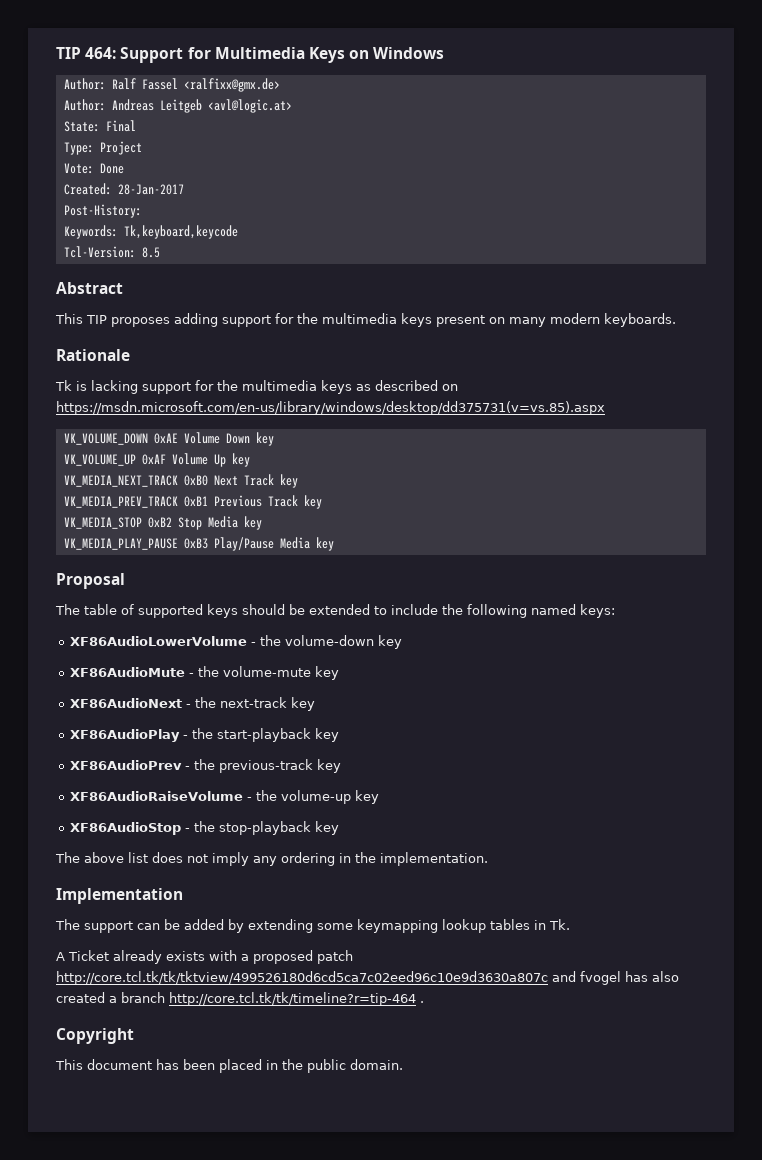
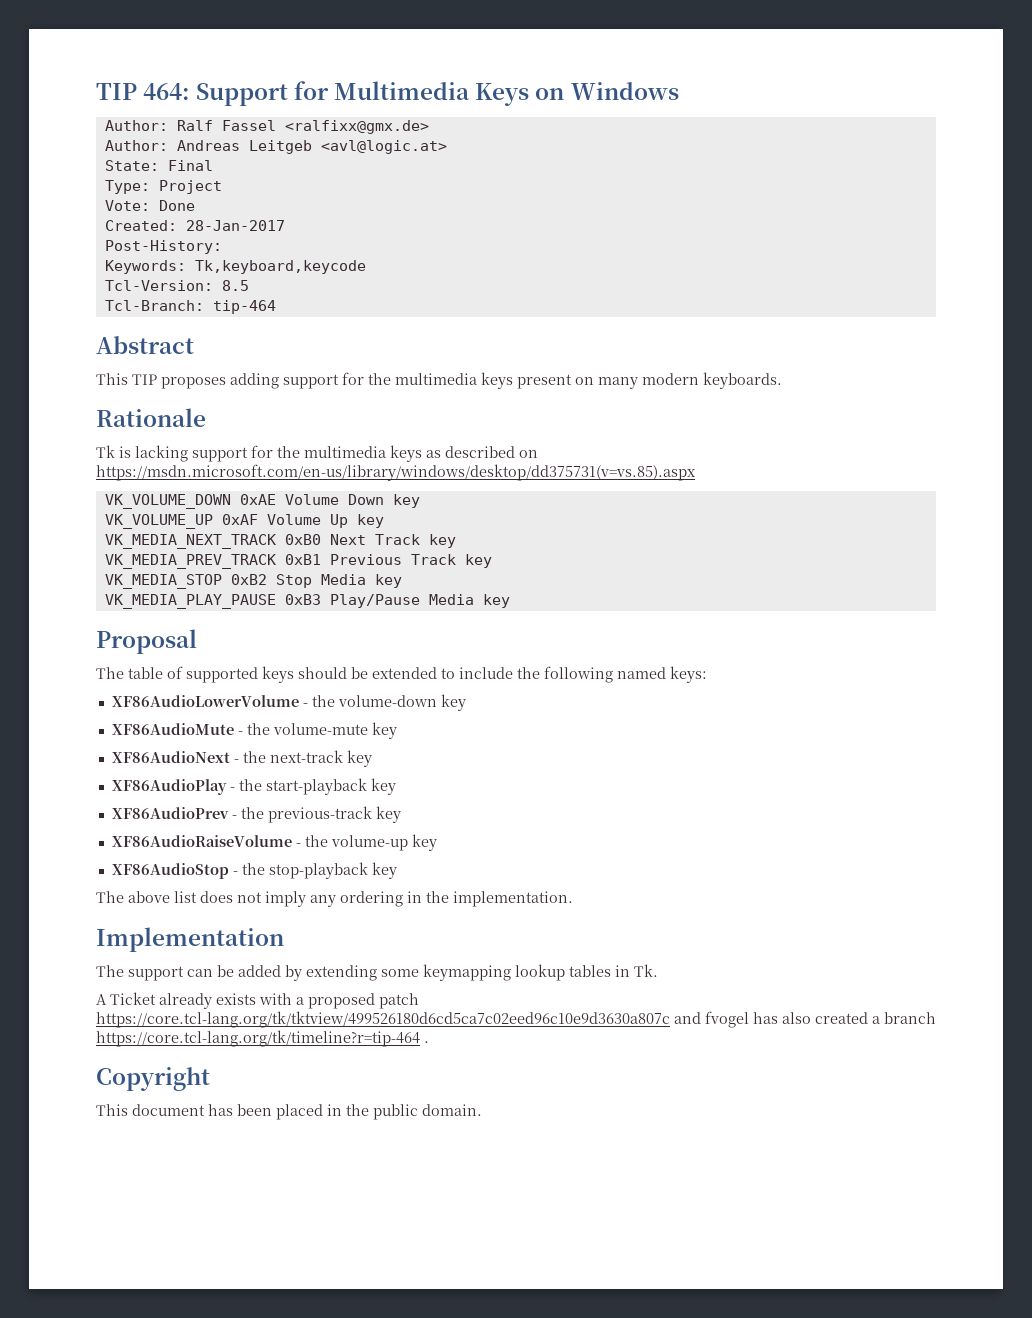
(160, 252) none -> [104,300,276,314] // Tcl-Branch: tip-464
[56,971,548,985] http://core.tcl.tk/tk/tktview/499526180d6cd5ca7c02eed96c10e9d3630a807c -> [96,1011,670,1028] https://core.tcl-lang.org/tk/tktview/499526180d6cd5ca7c02eed96c10e9d3630a807c
[169,992,416,1006] http://core.tcl.tk/tk/timeline?r=tip-464 -> [96,1030,420,1047] https://core.tcl-lang.org/tk/timeline?r=tip-464

